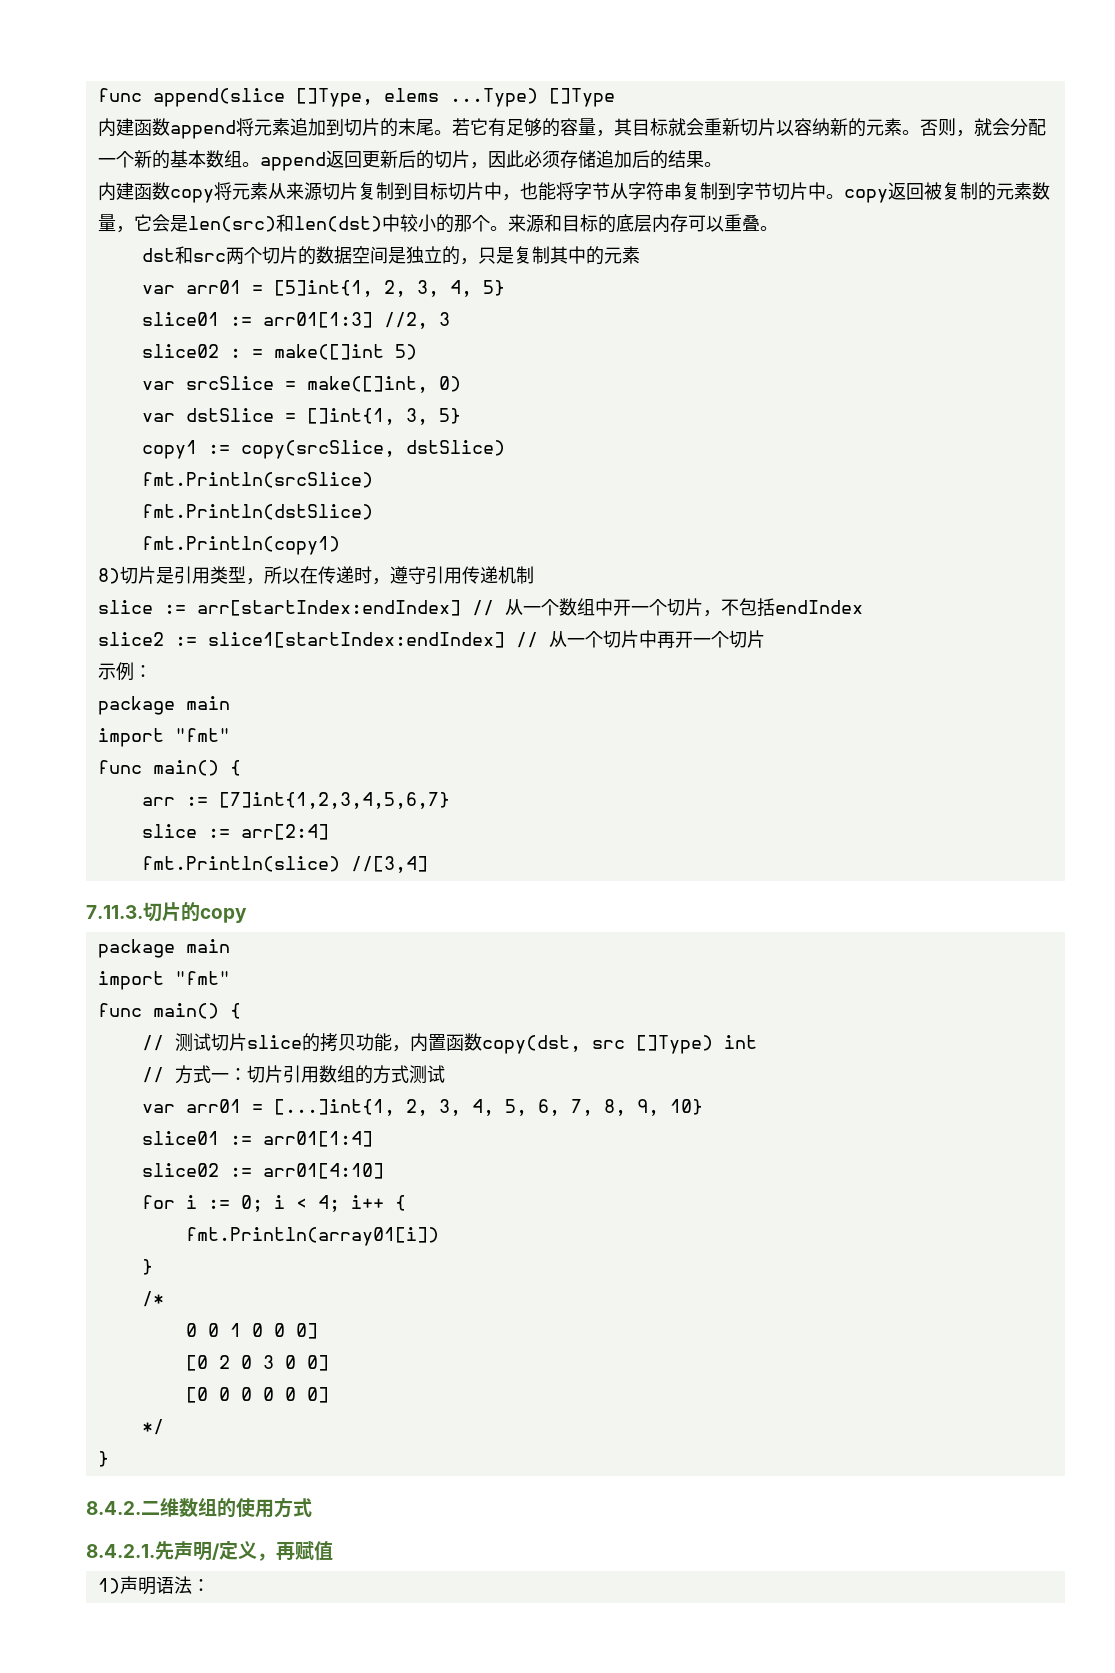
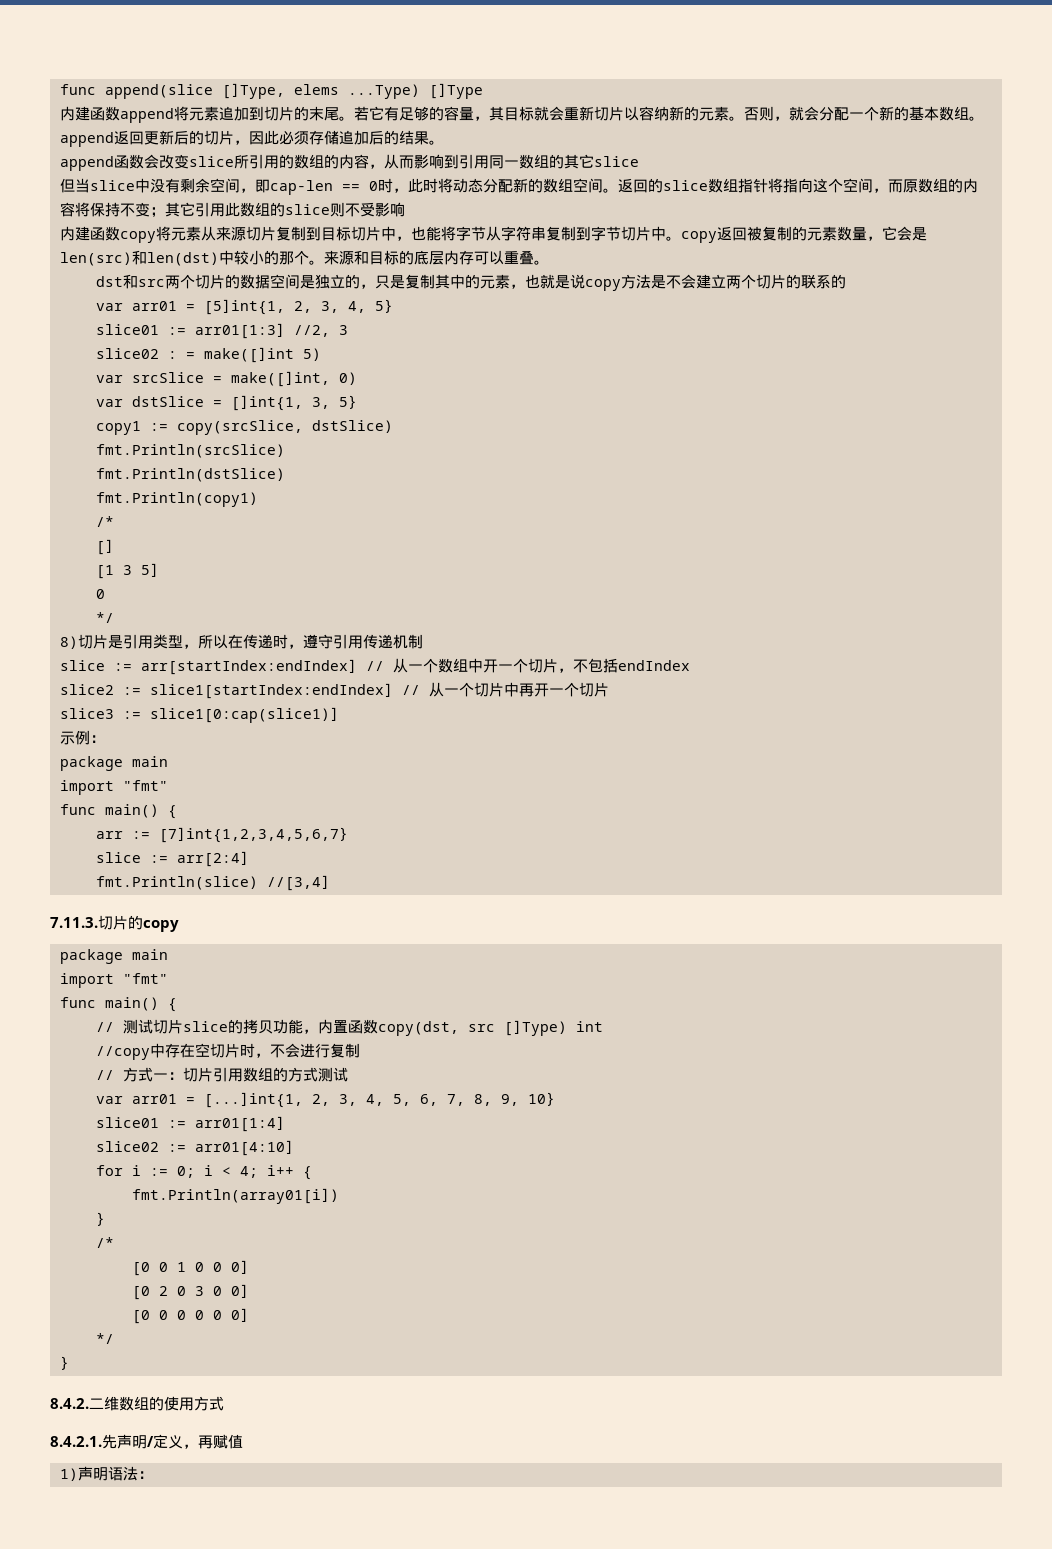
(722, 164) none -> [59,154,639,171] [59,178,978,195] [59,202,405,217] // append函数会改变slice所引用的数组的内容，从而影响到引用同一数组的其它slice // 但当slice中没有剩余空间，即cap-len == 0时，此时将动态分配新的数组空间。返回的slice数组指针将指向这个空间，而原数组的内容将保持不变；其它引用此数组的slice则不受影响
(640, 255) none -> [509,274,846,291] ，也就是说copy方法是不会建立两个切片的联系的
(340, 545) none -> [95,516,114,527] [95,539,114,555] [95,563,159,579] [95,589,105,599] [95,612,114,623] // /* // [] // [1 3 5] // 0 // */
(765, 639) none -> [59,707,339,723] // slice3 := slice1[0:cap(slice1)]
(757, 1042) none -> [95,1043,360,1060] // //copy中存在空切片时，不会进行复制
[186,1323,197,1337] 0 -> [131,1262,150,1276] [0

